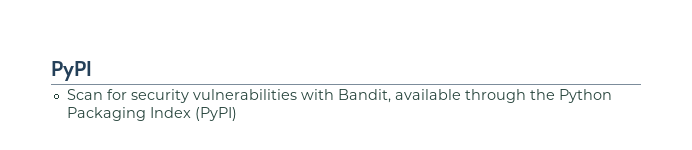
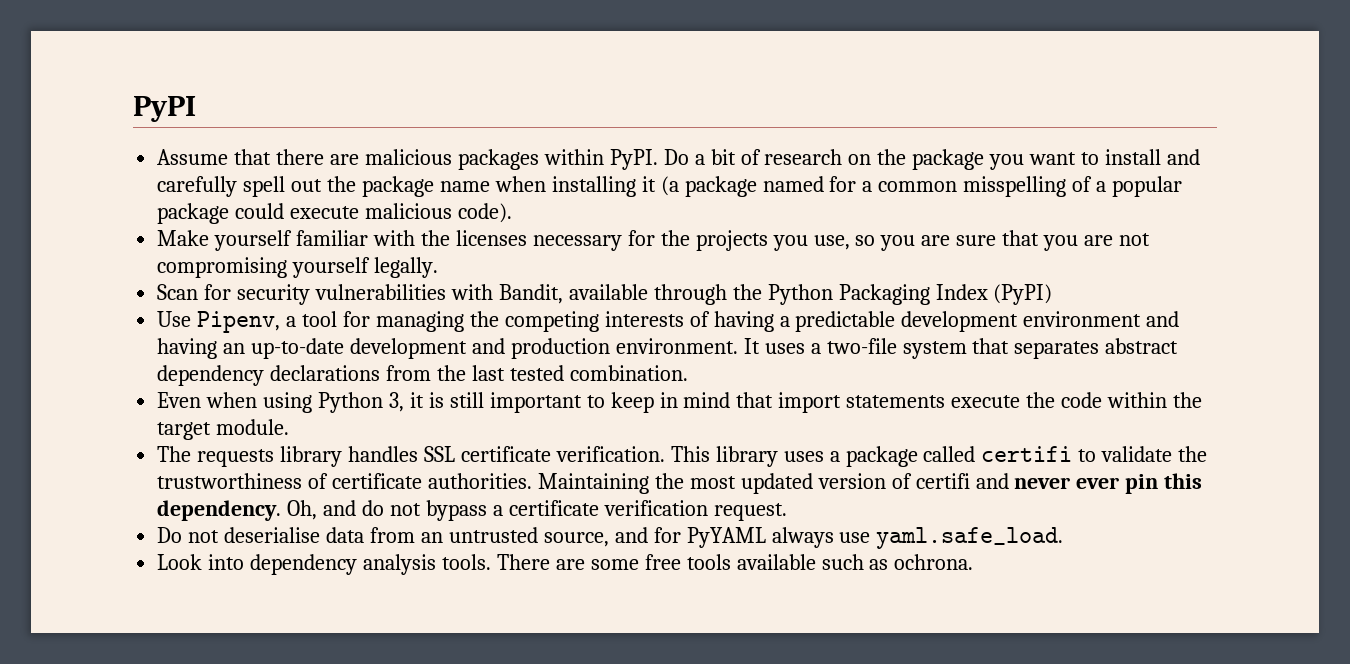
(92, 71) none -> [157,149,1201,170] [157,176,1183,197] [157,203,512,224] [157,230,1151,251] [157,257,439,278] // Assume that there are malicious packages within PyPI. Do a bit of research on the package you want to install and carefully spell out the package name when installing it (a package named for a common misspelling of a popular package could execute malicious code). // Make yourself familiar with the licenses necessary for the projects you use, so you are sure that you are not compromising yourself legally.
(237, 114) none -> [157,311,1180,333] [157,338,1179,359] [157,365,688,386] [157,392,1203,413] [157,419,290,440] [157,446,1208,467] [157,473,1203,494] [157,500,787,521] [157,527,1064,549] [157,554,974,575] // Use Pipenv, a tool for managing the competing interests of having a predictable development environment and having an up-to-date development and production environment. It uses a two-file system that separates abstract dependency declarations from the last tested combination. // Even when using Python 3, it is still important to keep in mind that import statements execute the code within the target module. // The requests library handles SSL certificate verification. This library uses a package called certifi to validate the trustworthiness of certificate authorities. Maintaining the most updated version of certifi and never ever pin this dependency. Oh, and do not bypass a certificate verification request. // Do not deserialise data from an untrusted source, and for PyYAML always use yaml.safe_load. // Look into dependency analysis tools. There are some free tools available such as ochrona.

